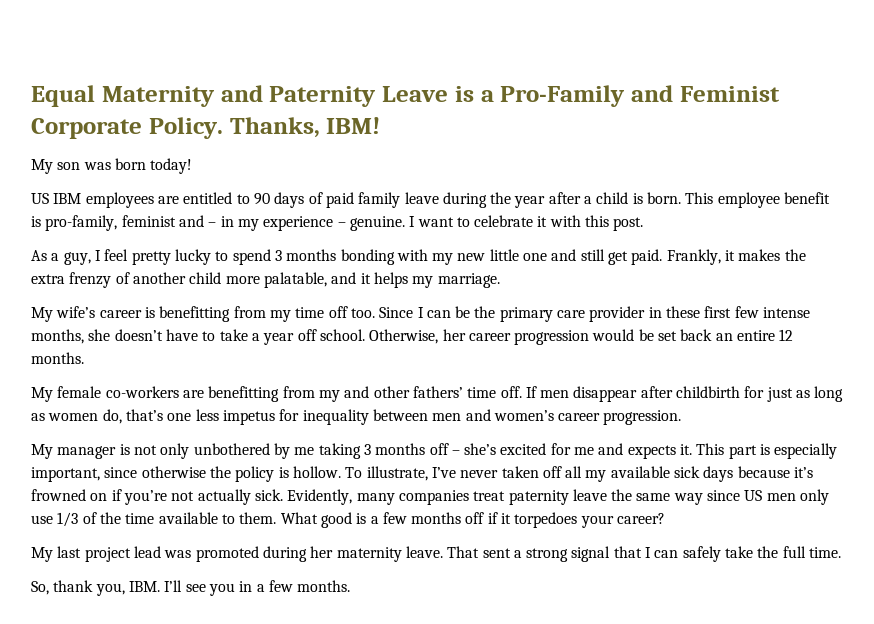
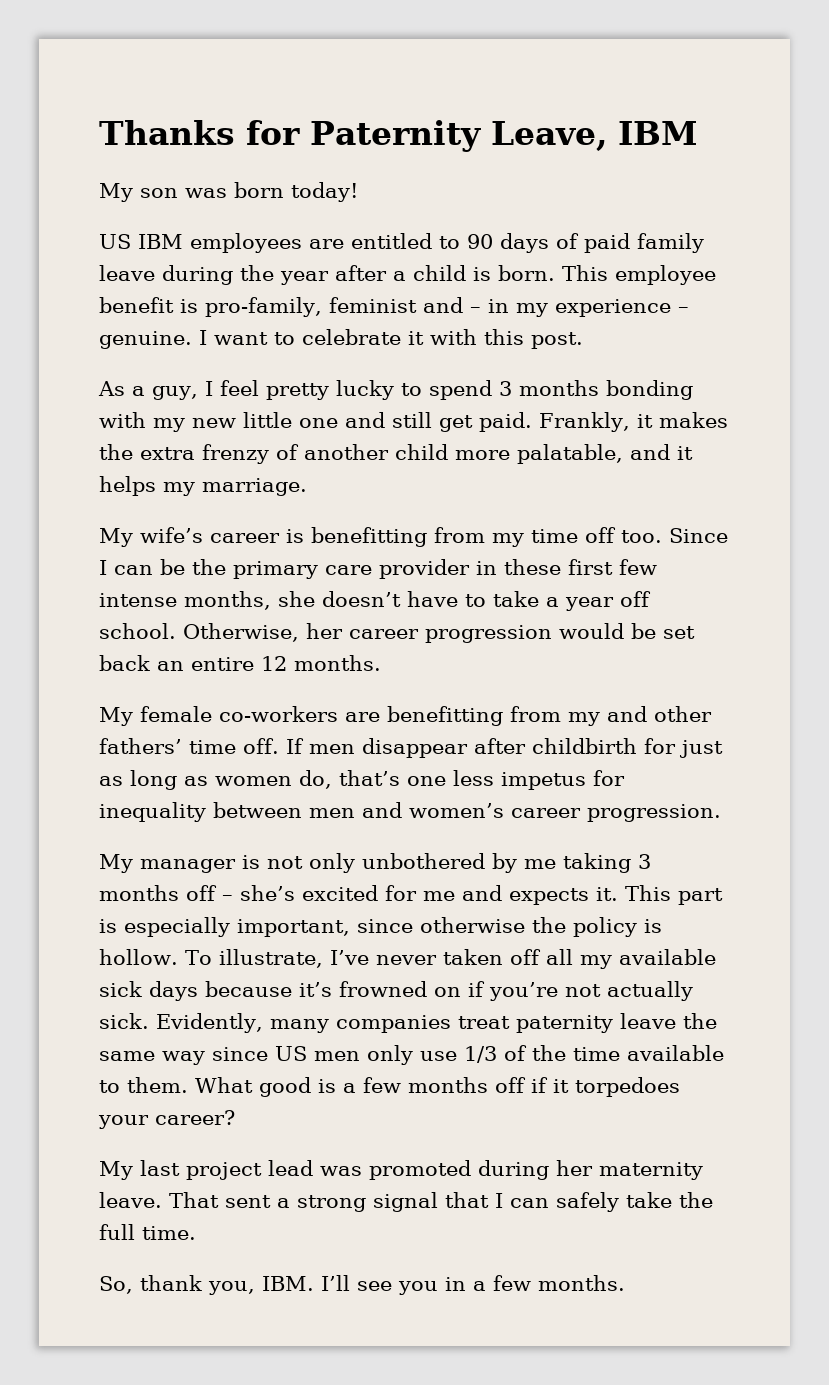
[31,85,780,107] [31,117,381,139] Equal Maternity and Paternity Leave is a Pro-Family and Feminist Corporate Policy. Thanks, IBM! -> [99,120,698,152] Thanks for Paternity Leave, IBM

